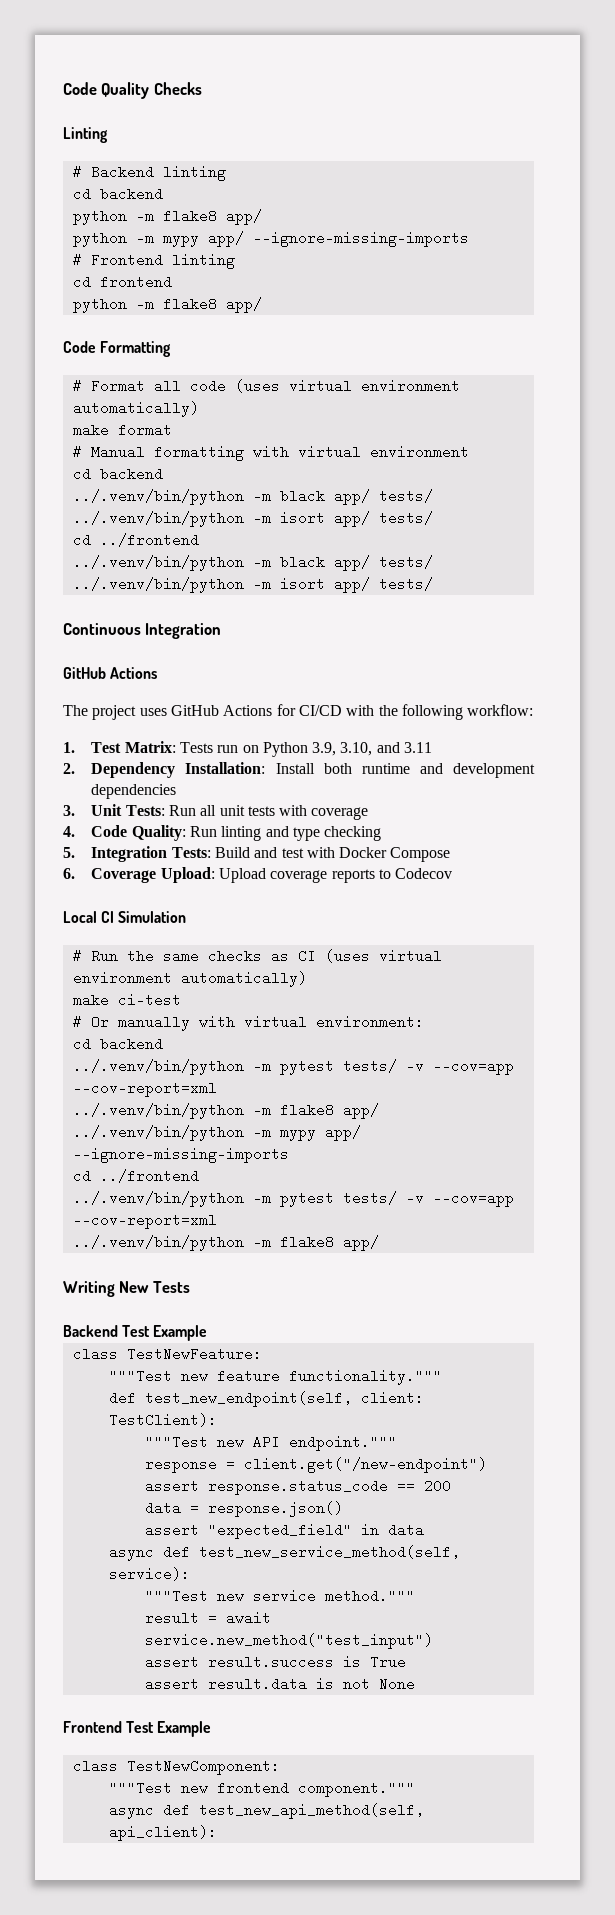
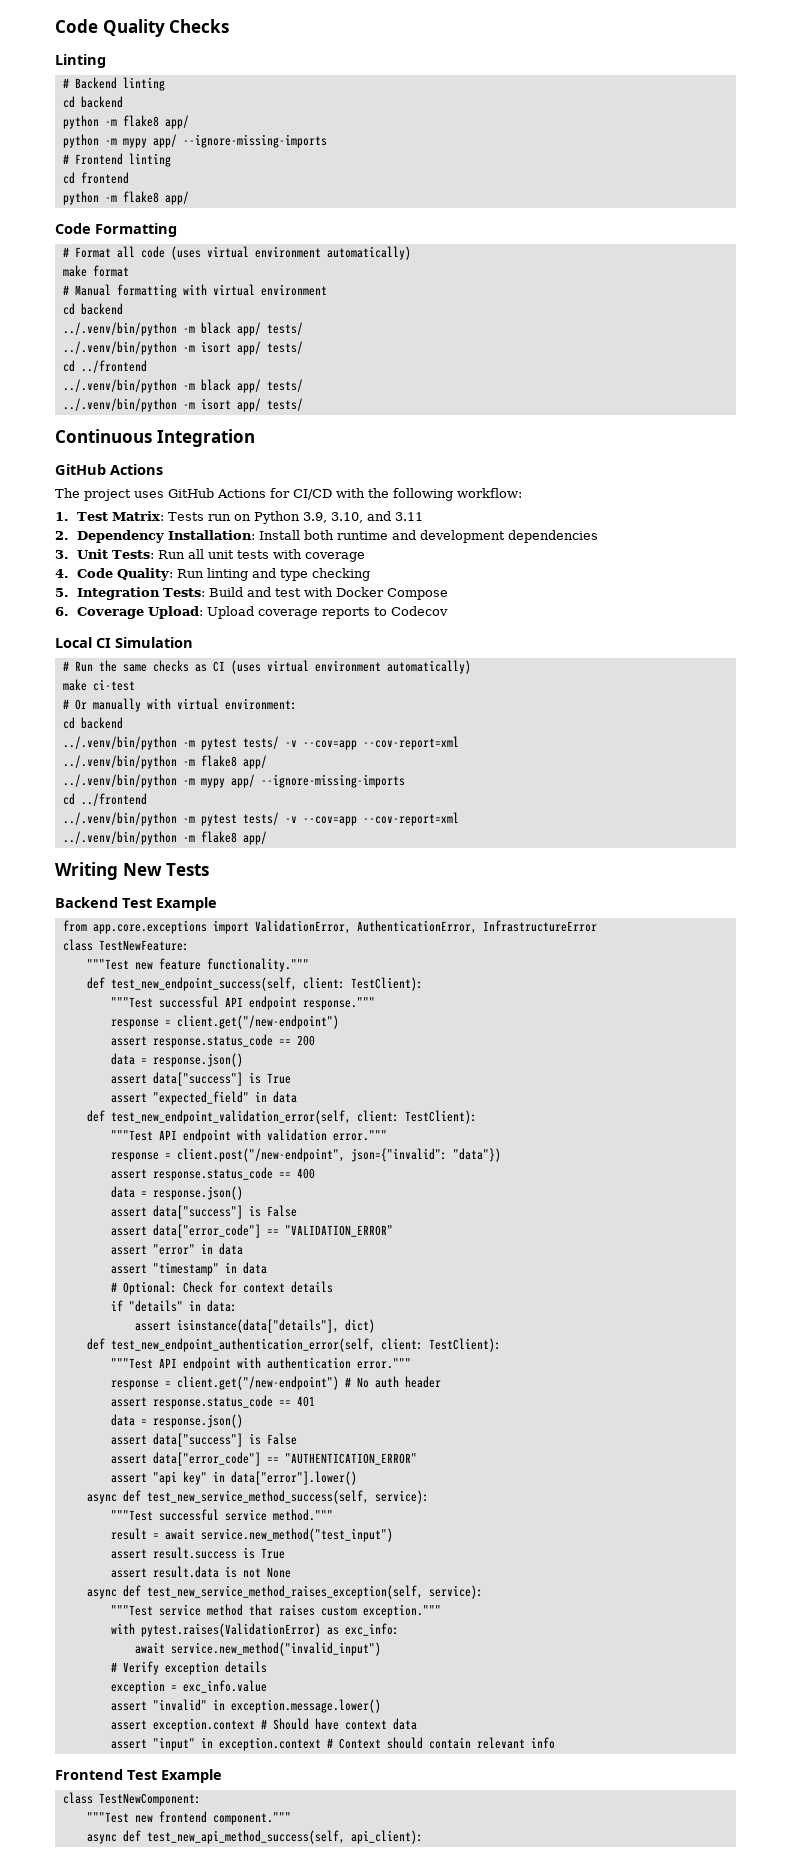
(208, 1333) none -> [62,920,597,934] // from app.core.exceptions import ValidationError, AuthenticationError, InfrastructureError
[144,1391,424,1407] [108,1413,217,1427] [144,1435,397,1451] test_new_endpoint(self, client: TestClient): // """Test new API endpoint.""" -> [110,977,423,991] [110,996,375,1010] test_new_endpoint_success(self, client: TestClient): // """Test successful API endpoint response."""
(343, 1509) none -> [110,1072,291,1086] // assert data["success"] is True
[108,1545,460,1561] [108,1567,190,1581] [144,1589,244,1603] // async def test_new_service_method(self, service): // """Test new -> [86,1110,477,1124] [110,1129,387,1143] [110,1148,501,1162] [110,1167,315,1181] [110,1186,243,1200] [110,1205,297,1219] [110,1224,393,1238] [110,1243,243,1255] [110,1262,267,1276] [110,1281,333,1295] [110,1300,237,1312] [134,1319,375,1333] [86,1338,501,1352] [110,1357,411,1371] [110,1376,441,1390] [110,1395,315,1409] [110,1414,243,1428] [110,1433,297,1447] [110,1452,417,1466] [110,1471,357,1485] [86,1490,429,1504] [110,1509,219,1521] // def test_new_endpoint_validation_error(self, client: TestClient): // """Test API endpoint with validation error.""" // response = client.post("/new-endpoint", json={"invalid": "data"}) // assert response.status_code == 400 // data = response.json() // assert data["success"] is False // assert data["error_code"] == "VALIDATION_ERROR" // assert "error" in data // assert "timestamp" in data // # Optional: Check for context details // if "details" in data: // assert isinstance(data["details"], dict) // def test_new_endpoint_authentication_error(self, client: TestClient): // """Test API endpoint with authentication error.""" // response = client.get("/new-endpoint") # No auth header // assert response.status_code == 401 // data = response.json() // assert data["success"] is False // assert data["error_code"] == "AUTHENTICATION_ERROR" // assert "api key" in data["error"].lower() // async def test_new_service_method_success(self, service): // """Test successful
(415, 1684) none -> [86,1585,483,1599] [110,1604,441,1618] [110,1623,399,1637] [134,1642,381,1656] [110,1661,267,1675] [110,1680,267,1694] [110,1699,381,1713] [110,1718,417,1732] [110,1737,555,1751] // async def test_new_service_method_raises_exception(self, service): // """Test service method that raises custom exception.""" // with pytest.raises(ValidationError) as exc_info: // await service.new_method("invalid_input") // # Verify exception details // exception = exc_info.value // assert "invalid" in exception.message.lower() // assert exception.context # Should have context data // assert "input" in exception.context # Context should contain relevant info
[198,1803,424,1819] test_new_api_method(self, -> [146,1830,345,1844] test_new_api_method_success(self,

